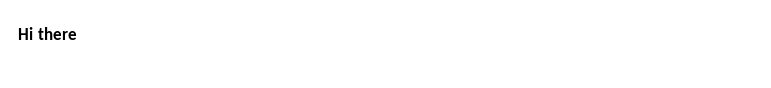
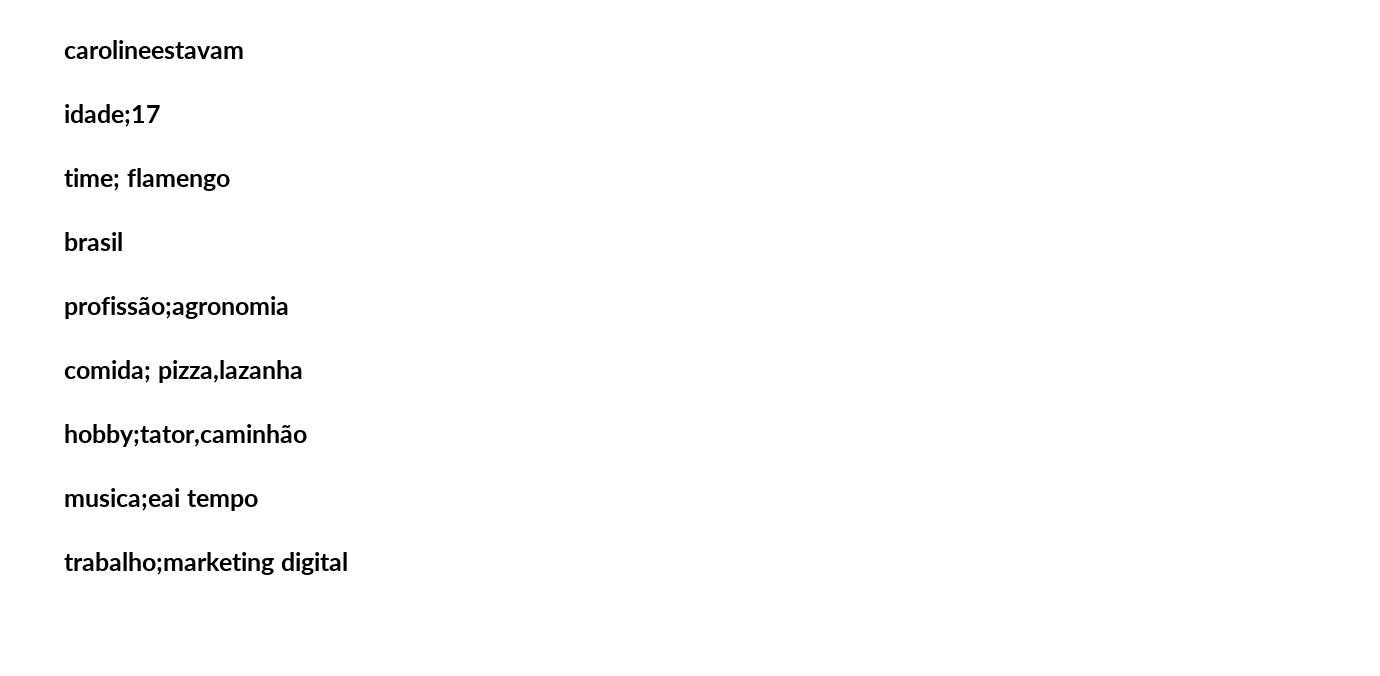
[18,27,77,40] Hi there -> [64,40,244,59] [64,104,161,127] [64,168,230,191] [64,232,123,251] [64,296,289,319] [64,360,303,383] [64,424,307,447] [64,488,258,511] [64,552,348,575] carolineestavam // idade;17 // time; flamengo // brasil // profissão;agronomia // comida; pizza,lazanha // hobby;tator,caminhão // musica;eai tempo // trabalho;marketing digital

